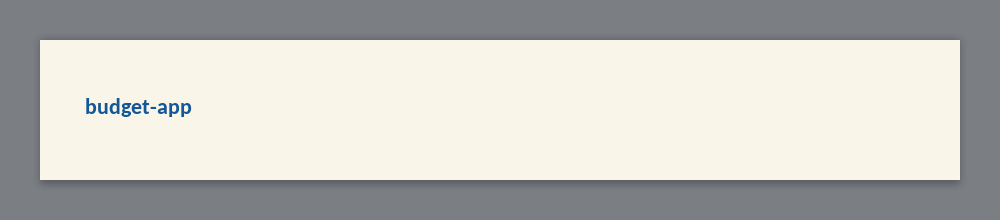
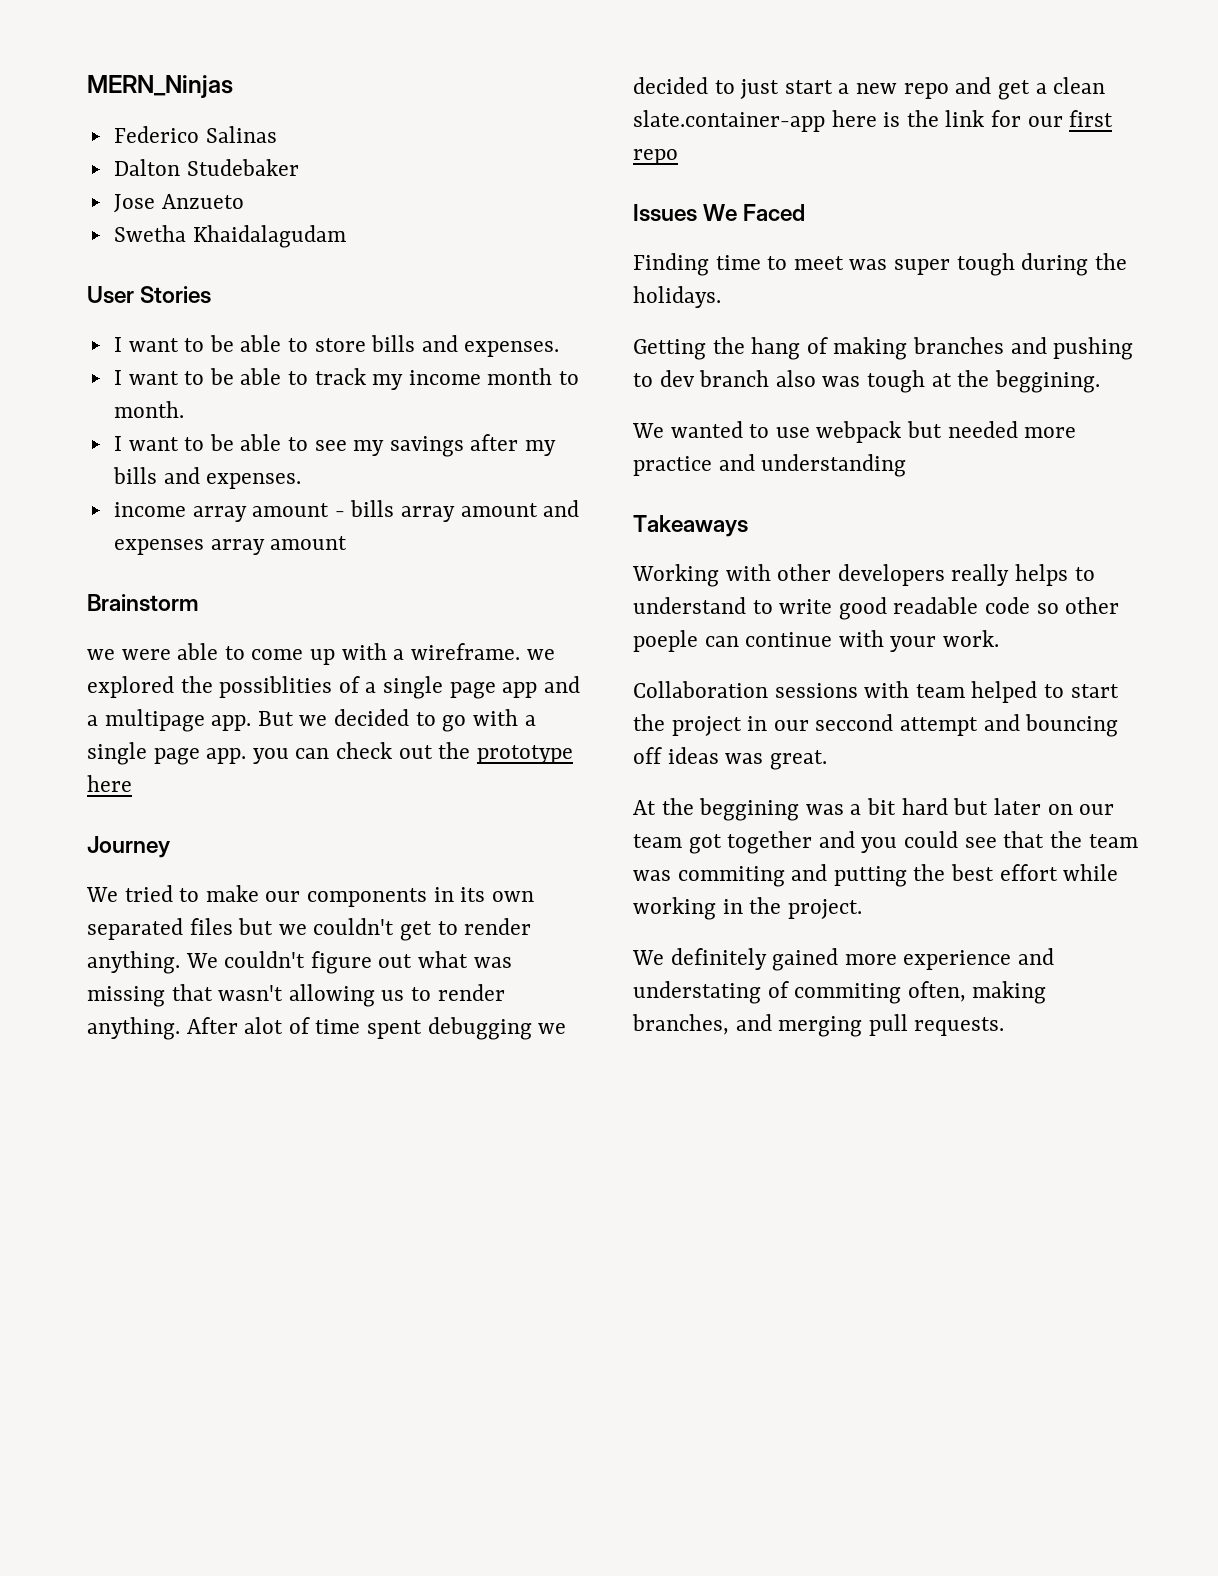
[85,98,192,117] budget-app -> [87,75,233,98] [113,126,277,143] [113,159,299,176] [113,194,244,213] [113,225,346,248] [87,286,212,304] [113,335,560,357] [113,368,580,390] [113,401,184,418] [113,434,557,457] [112,467,302,489] [113,500,580,522] [113,536,348,555] [87,594,199,612] [87,643,555,665] [87,676,580,699] [87,709,536,732] [87,742,573,765] [87,775,132,792] [87,836,170,858] [86,885,534,907] [87,918,532,941] [87,951,512,974] [87,984,505,1007] [87,1017,567,1040] [633,77,1106,100] [633,110,1114,132] [633,149,678,165] [633,204,806,222] [633,253,1127,276] [633,286,721,308] [633,337,1134,360] [633,370,1100,393] [632,421,1077,443] [633,454,907,477] [633,515,748,537] [632,564,1095,587] [633,597,1120,620] [633,630,1000,652] [633,681,1119,703] [633,714,1119,737] [633,747,827,770] [633,798,1115,821] [633,831,1138,854] [633,864,1119,887] [633,897,862,920] [632,948,1055,971] [633,981,1047,1004] [632,1014,1005,1037] MERN_Ninjas // Federico Salinas // Dalton Studebaker // Jose Anzueto // Swetha Khaidalagudam // User Stories // I want to be able to store bills and expenses. // I want to be able to track my income month to month. // I want to be able to see my savings after my bills and expenses. // income array amount - bills array amount and expenses array amount // Brainstorm // we were able to come up with a wireframe. we explored the possiblities of a single page app and a multipage app. But we decided to go with a single page app. you can check out the prototype here // Journey // We tried to make our components in its own separated files but we couldn't get to render anything. We couldn't figure out what was missing that wasn't allowing us to render anything. After alot of time spent debugging we decided to just start a new repo and get a clean slate.container-app here is the link for our first repo // Issues We Faced // Finding time to meet was super tough during the holidays. // Getting the hang of making branches and pushing to dev branch also was tough at the beggining. // We wanted to use webpack but needed more practice and understanding // Takeaways // Working with other developers really helps to understand to write good readable code so other poeple can continue with your work. // Collaboration sessions with team helped to start the project in our seccond attempt and bouncing off ideas was great. // At the beggining was a bit hard but later on our team got together and you could see that the team was commiting and putting the best effort while working in the project. // We definitely gained more experience and understating of commiting often, making branches, and merging pull requests.

